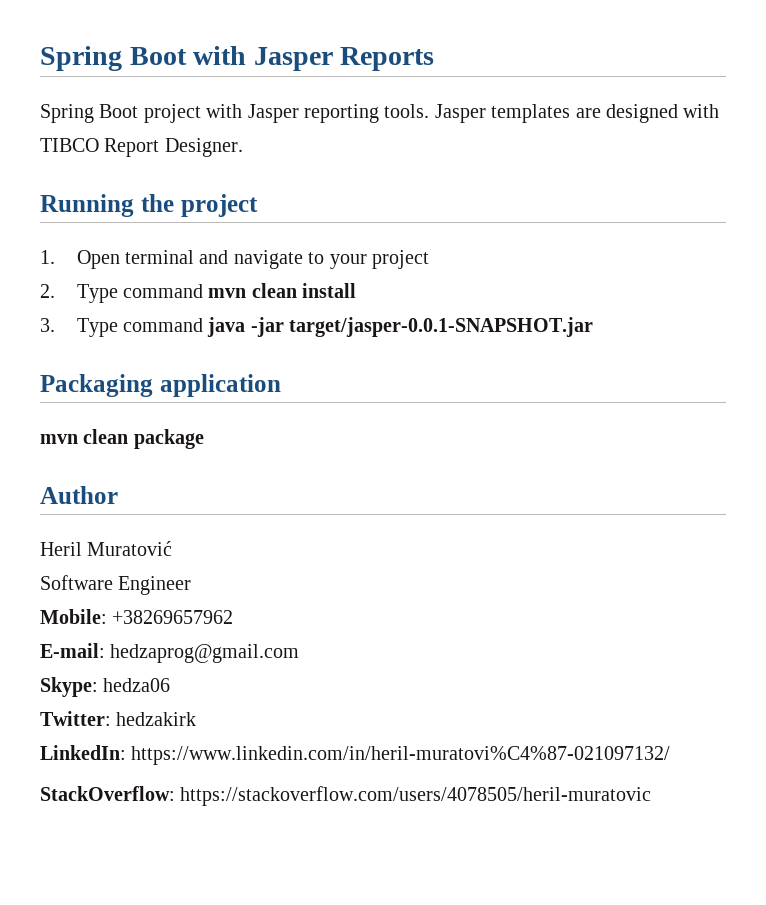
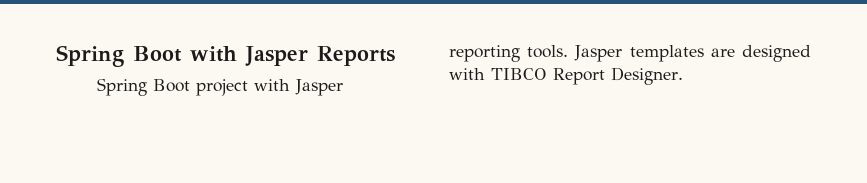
[40,194,258,217] [40,250,429,269] [40,283,357,303] [40,317,594,337] [40,374,281,397] [40,429,204,449] [40,486,118,504] [40,541,173,556] [40,575,192,595] [40,609,234,624] [40,643,300,663] [40,677,171,697] [40,711,197,726] [40,745,671,765] [40,786,652,806] // Running the project // 1. Open terminal and navigate to your project // 2. Type command mvn clean install // 3. Type command java -jar target/jasper-0.0.1-SNAPSHOT.jar // Packaging application // mvn clean package // Author // Heril Muratović // Software Engineer // Mobile: +38269657962 // E-mail: hedzaprog@gmail.com // Skype: hedza06 // Twitter: hedzakirk // LinkedIn: https://www.linkedin.com/in/heril-muratovi%C4%87-021097132/ // StackOverflow: https://stackoverflow.com/users/4078505/heril-muratovic -> (683, 76) none

